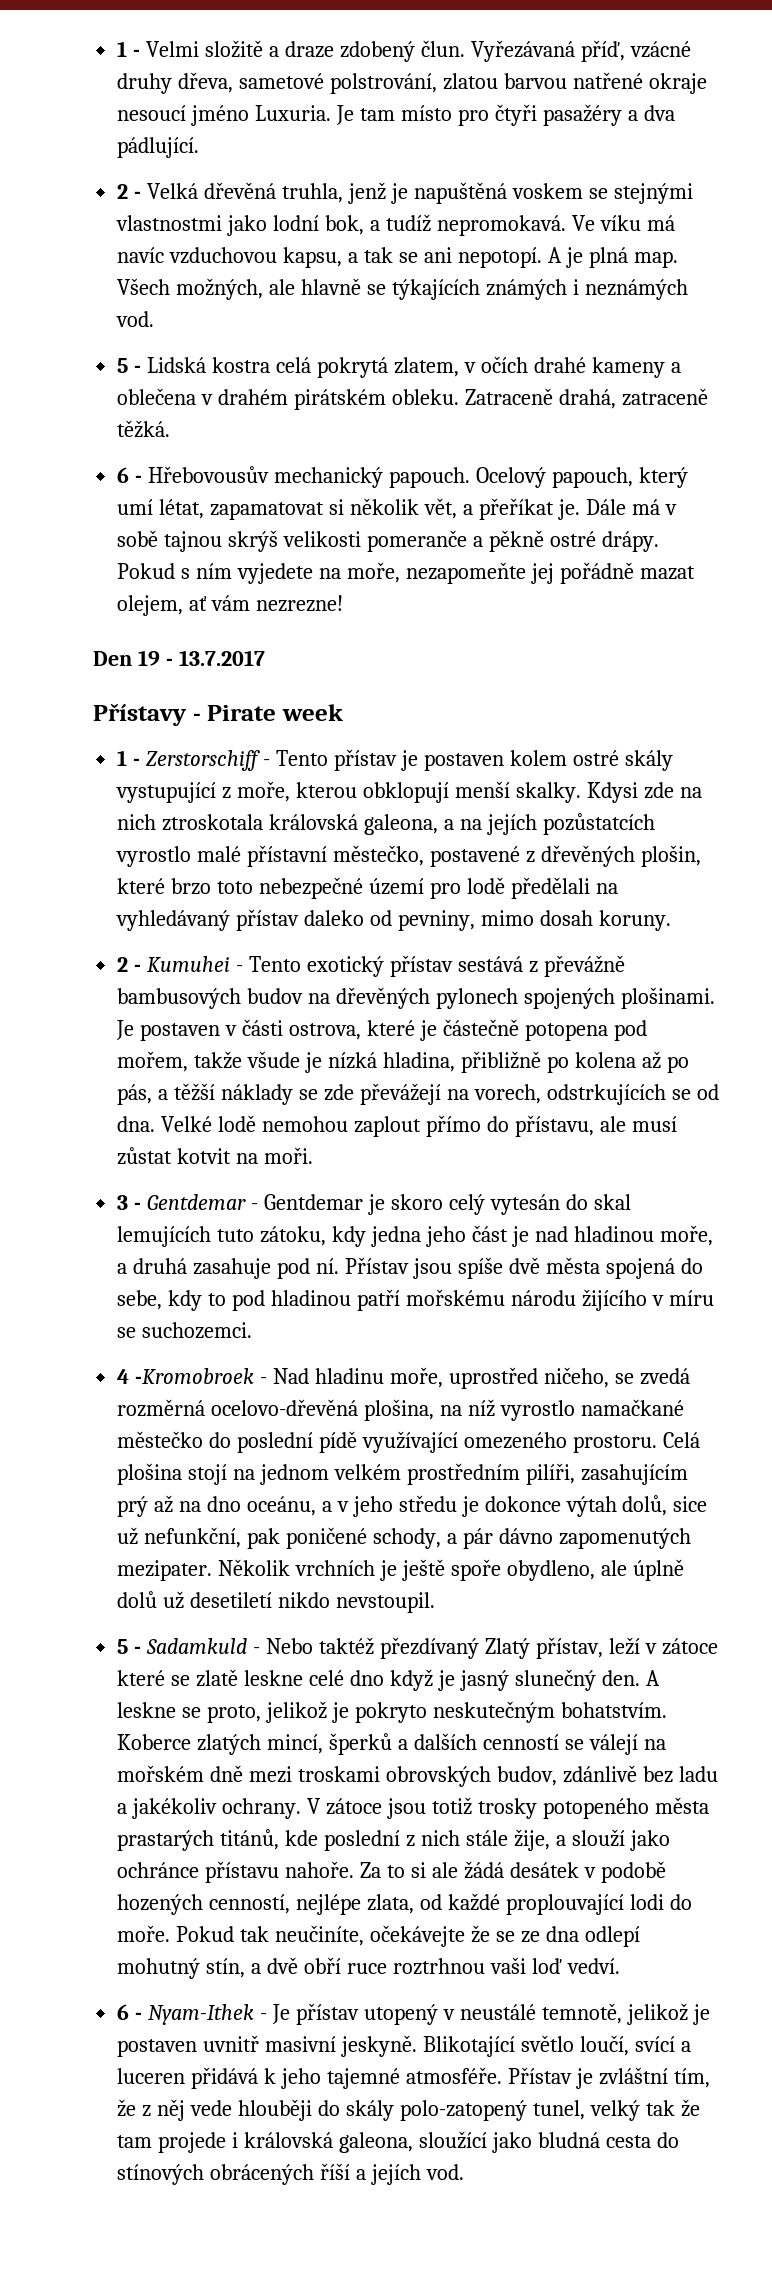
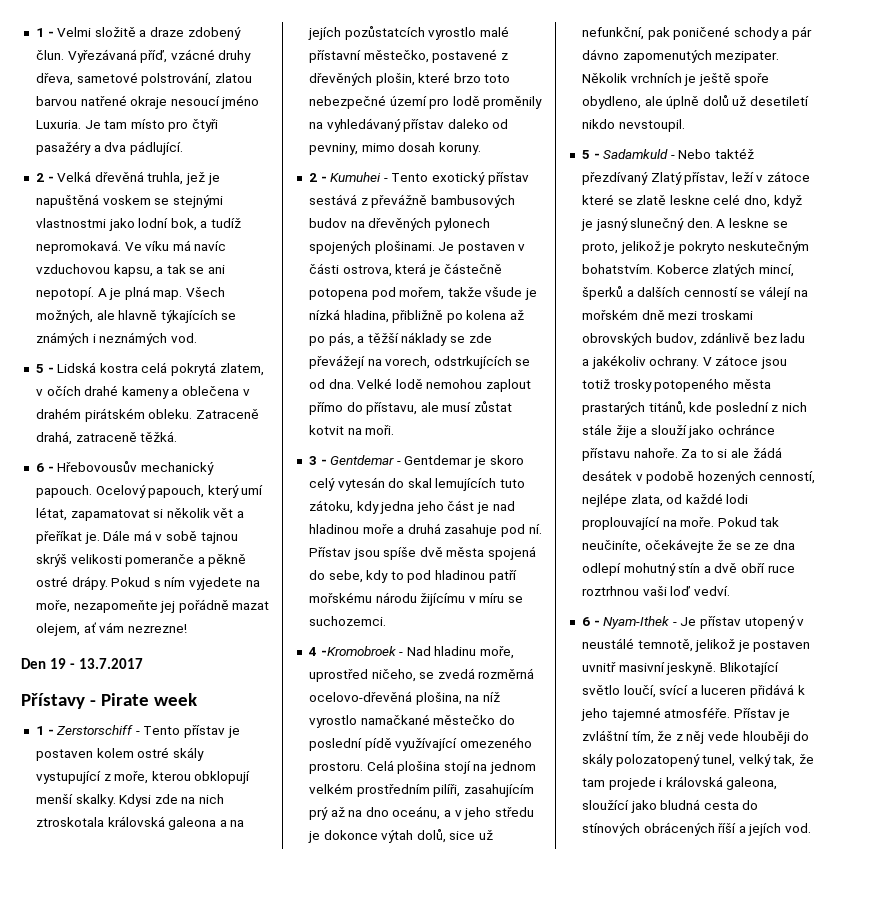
[347,182,386,204] jenž -> [186,172,206,185] jež
[366,279,480,300] se týkajících -> [160,310,237,323] týkajících se
[423,498,457,519] vět, -> [213,508,234,518] vět
[364,814,439,835] galeona, -> [168,817,217,830] galeona
[510,877,590,899] předělali -> [483,96,543,109] proměnily
[366,1020,415,1036] které -> [395,263,427,274] která
[659,1225,713,1246] moře, -> [362,524,394,534] moře
[581,1289,647,1311] žijícího -> [420,593,466,606] žijícímu
[372,1528,441,1549] schody, -> [733,27,779,40] schody
[349,1670,384,1686] dno -> [744,195,771,208] dno,
[513,1829,550,1851] žije, -> [615,425,637,438] žije
[505,1894,692,1915] proplouvající lodi do -> [726,494,749,504] [581,517,677,530] lodi proplouvající na
[206,1958,246,1978] stín, -> [678,563,701,573] stín
[399,2100,527,2121] polo-zatopený -> [615,754,700,767] polozatopený
[645,2100,675,2116] tak -> [773,754,796,767] tak,

